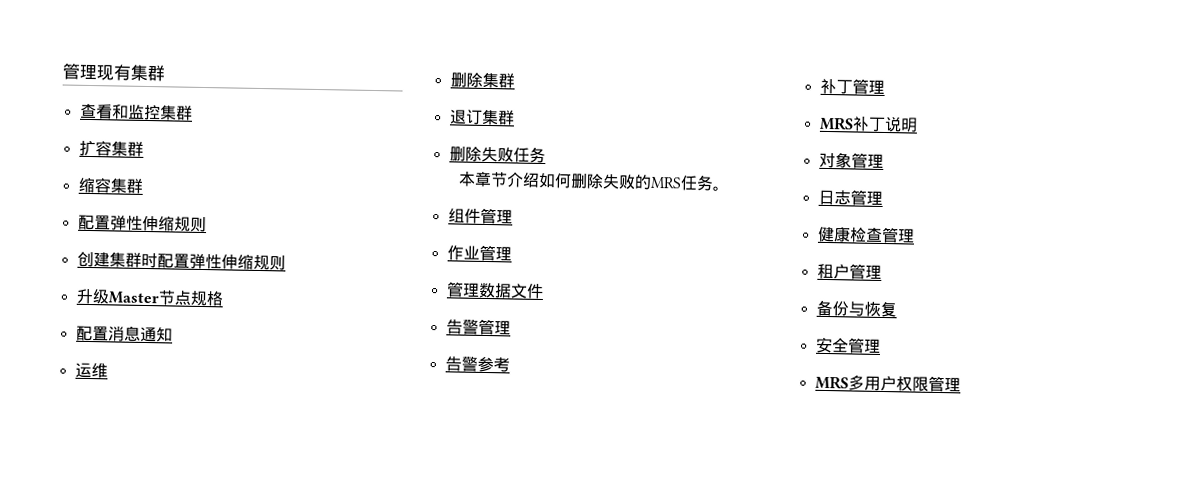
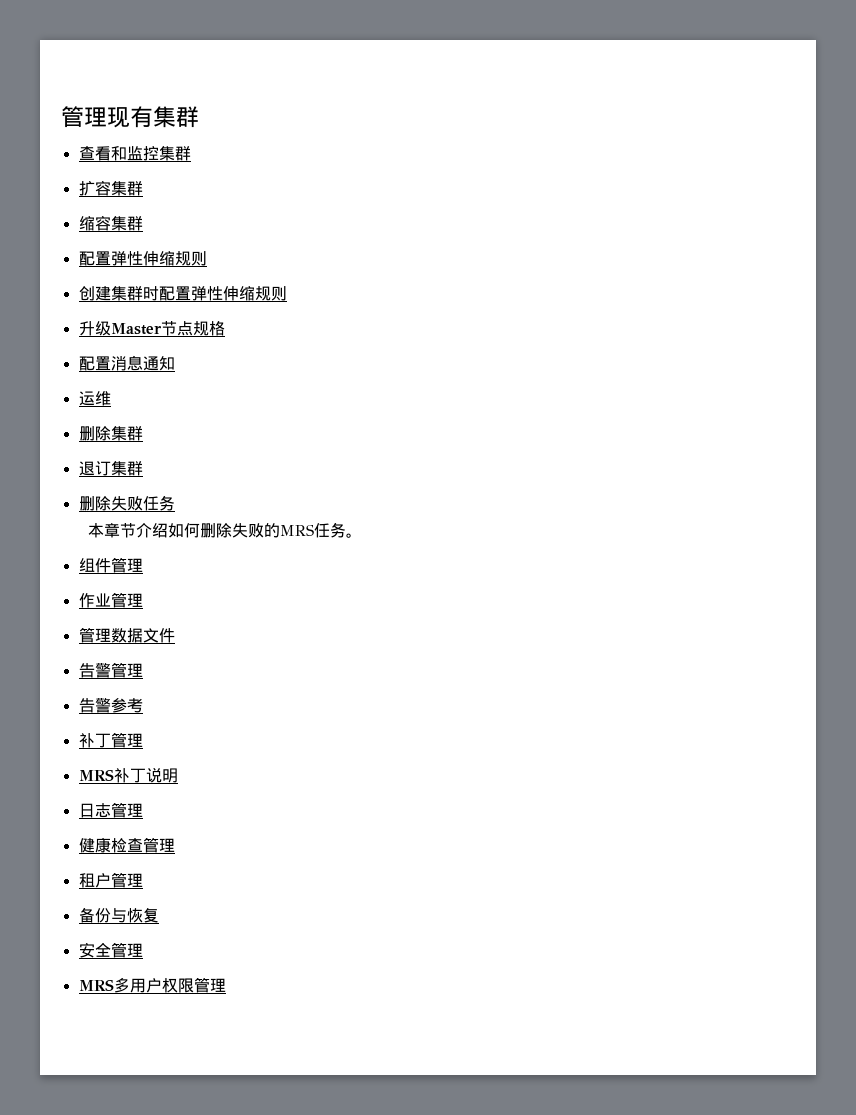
[818,152,884,169] // 对象管理 -> (178, 775) none

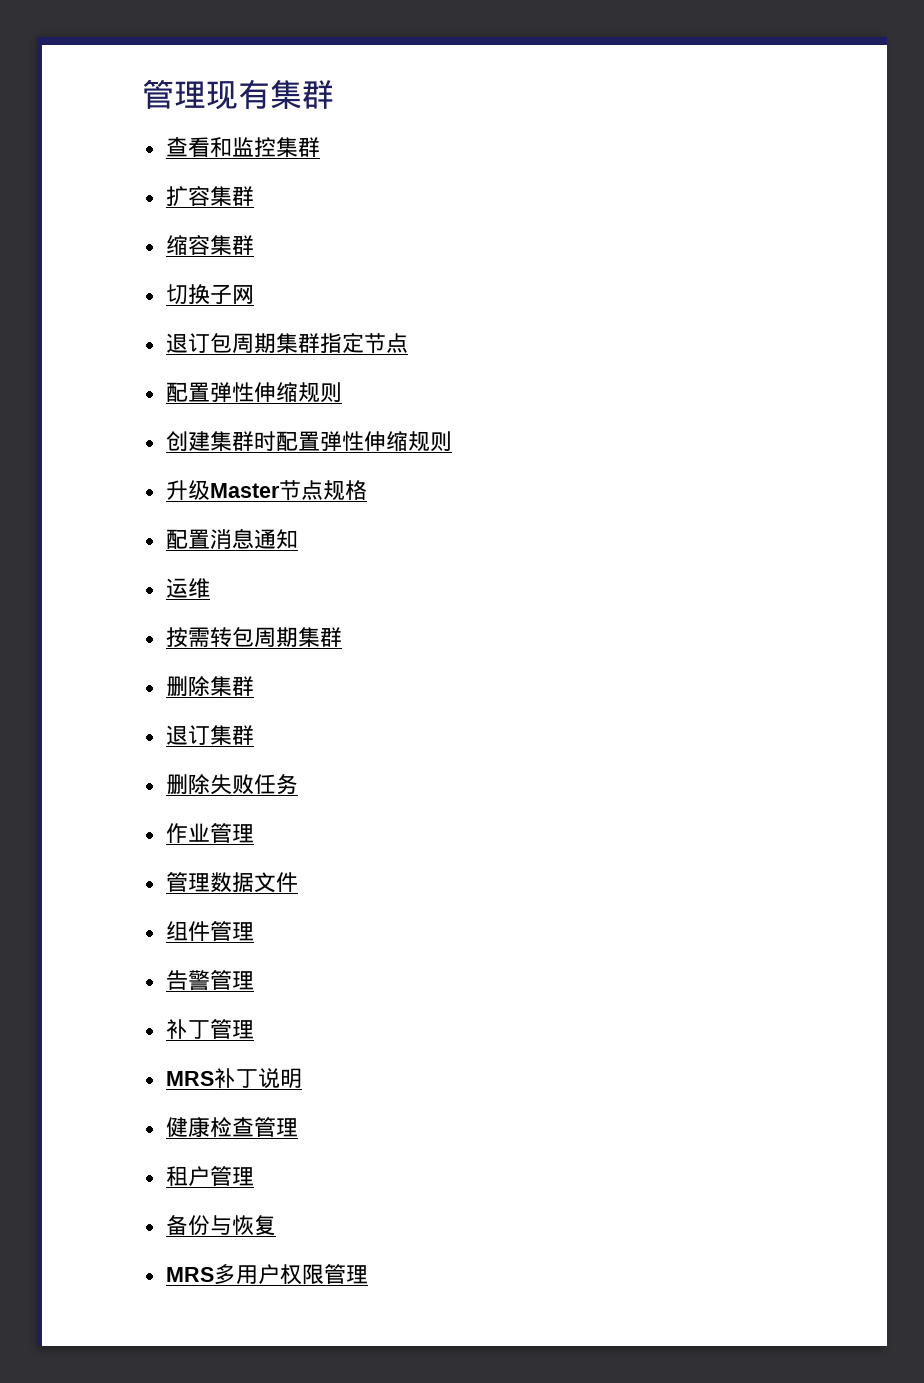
(143, 223) none -> [165,284,254,305] [165,333,408,354] // 切换子网 // 退订包周期集群指定节点
(111, 398) none -> [165,627,342,648] // 按需转包周期集群
[88,522,363,538] [78,557,143,573] // 本章节介绍如何删除失败的MRS任务。 // 组件管理 -> (298, 784) none
[78,663,111,678] 告警 -> [165,921,210,941] 组件
[110,698,143,713] 参考 -> [209,970,254,990] 管理
[78,802,143,818] // 日志管理 -> (302, 1078) none
[78,942,143,958] // 安全管理 -> (276, 1225) none

